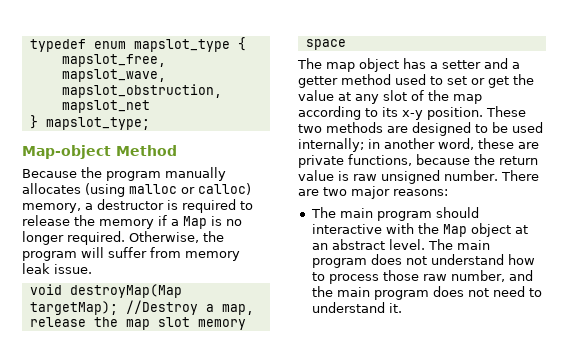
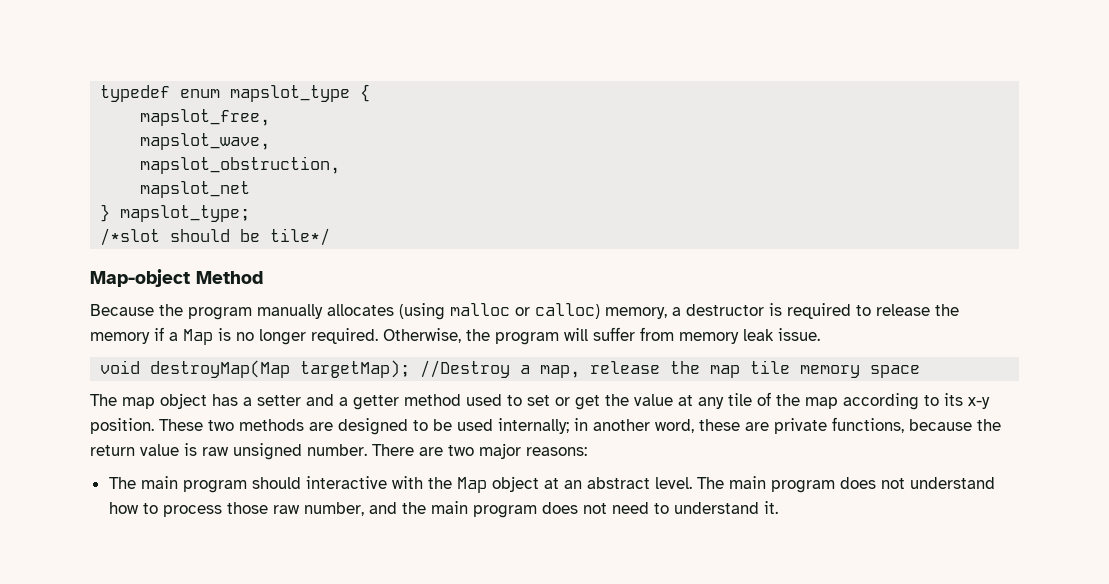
(150, 123) none -> [100,228,331,246] // /*slot should be tile*/
[157,317,190,327] slot -> [750,360,791,374] tile
[383,90,407,101] slot -> [728,393,752,406] tile

